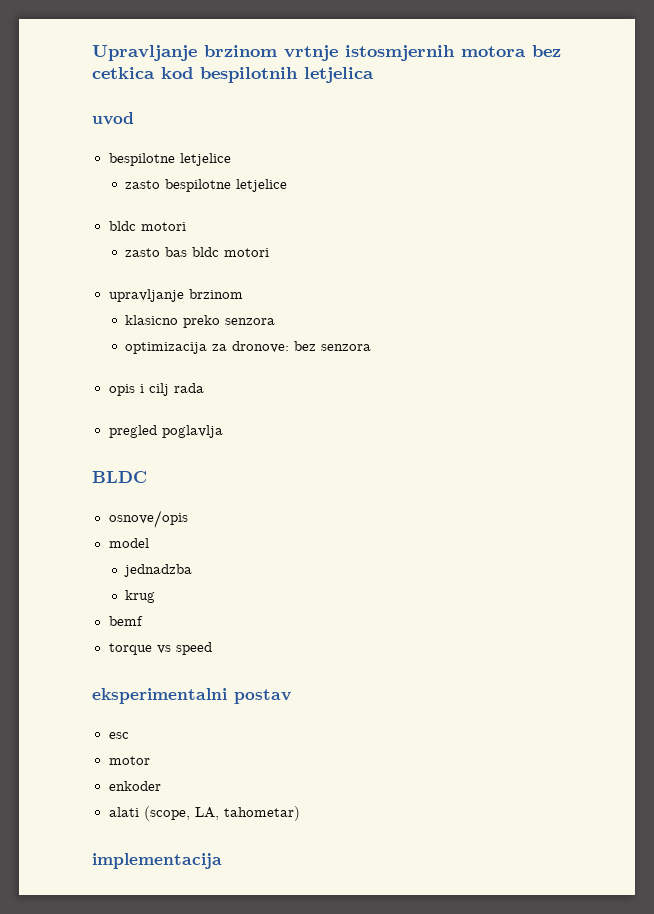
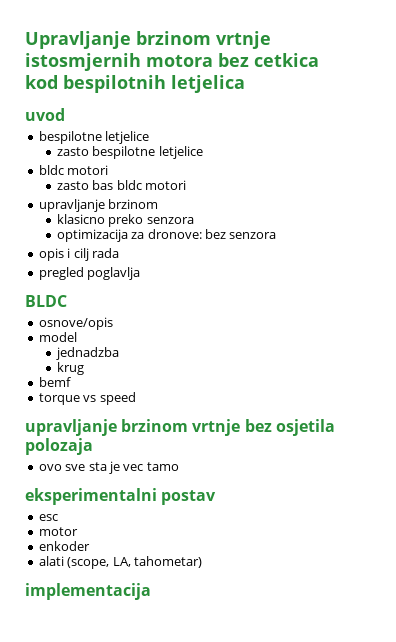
(212, 648) none -> [25,419,335,436] [25,438,93,455] [38,461,179,474] // upravljanje brzinom vrtnje bez osjetila polozaja // ovo sve sta je vec tamo

